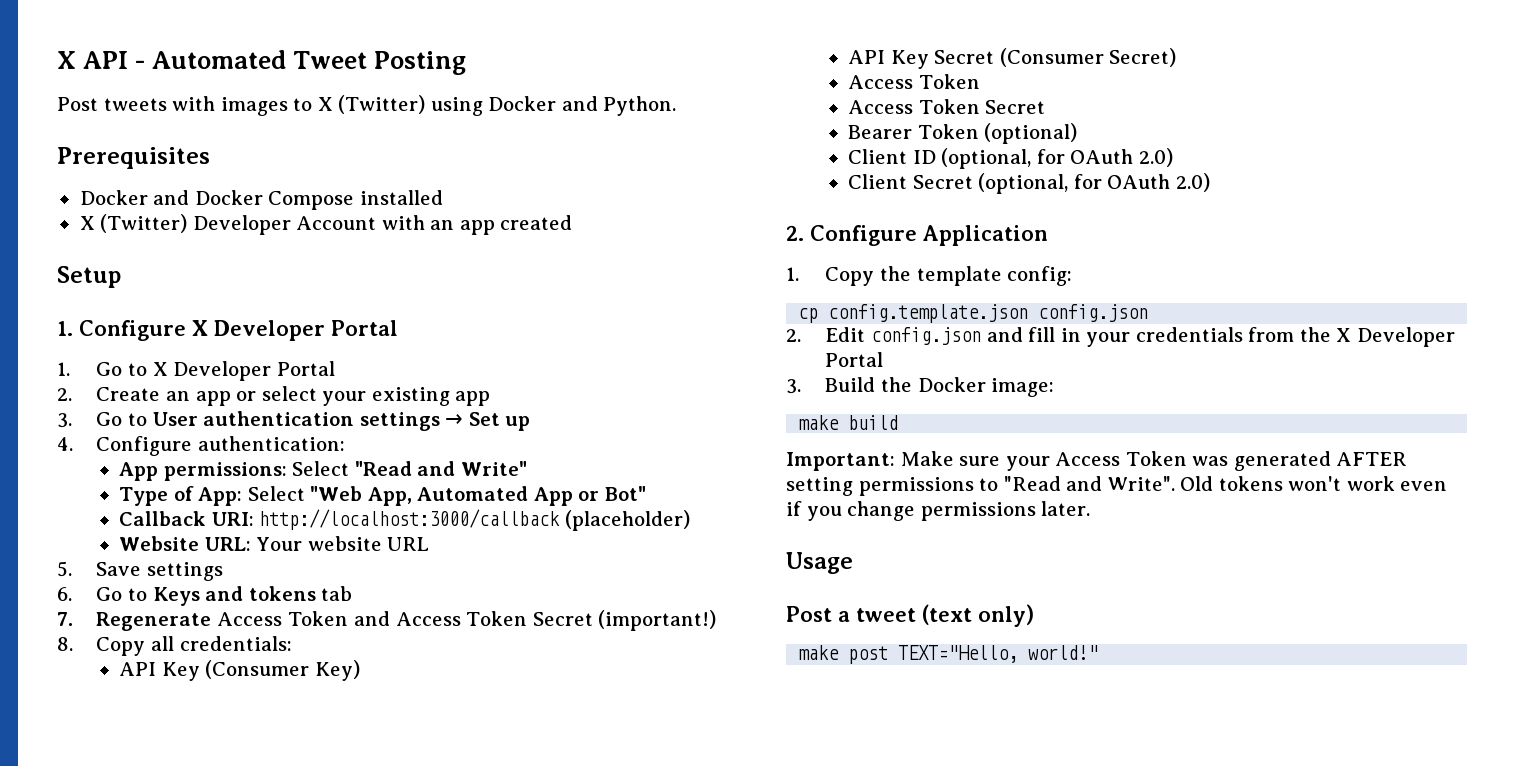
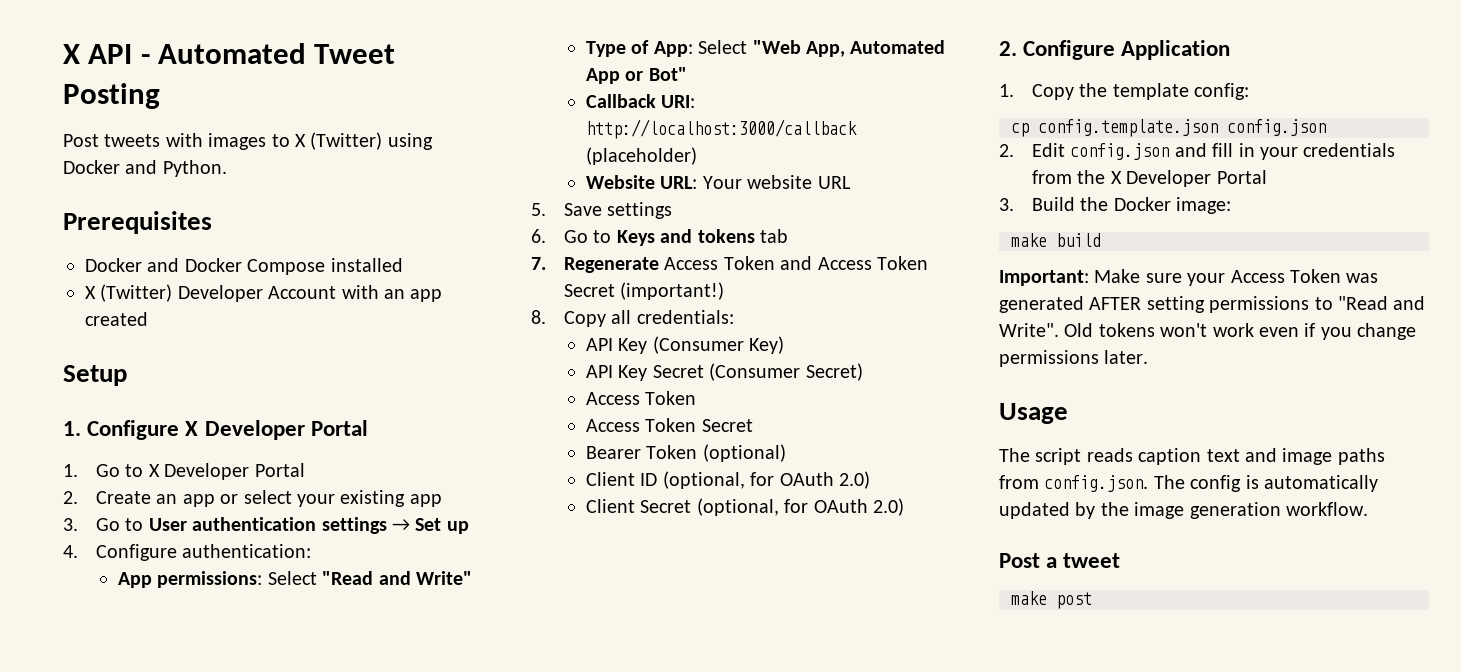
(853, 563) none -> [999,448,1385,465] [999,475,1378,492] [999,502,1368,519] // The script reads caption text and image paths from config.json. The config is automatically updated by the image generation workflow.
[922,604,1034,627] (text only) -> (1121, 560) none
[898,645,1099,663] TEXT="Hello, world!" -> (1092, 600) none

